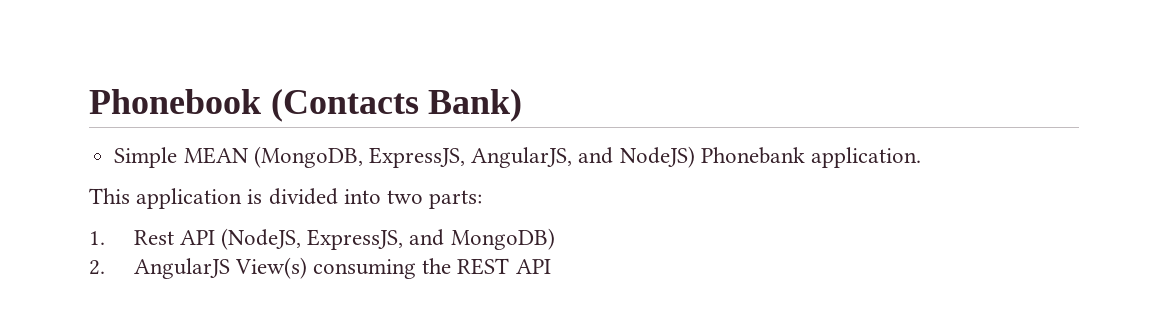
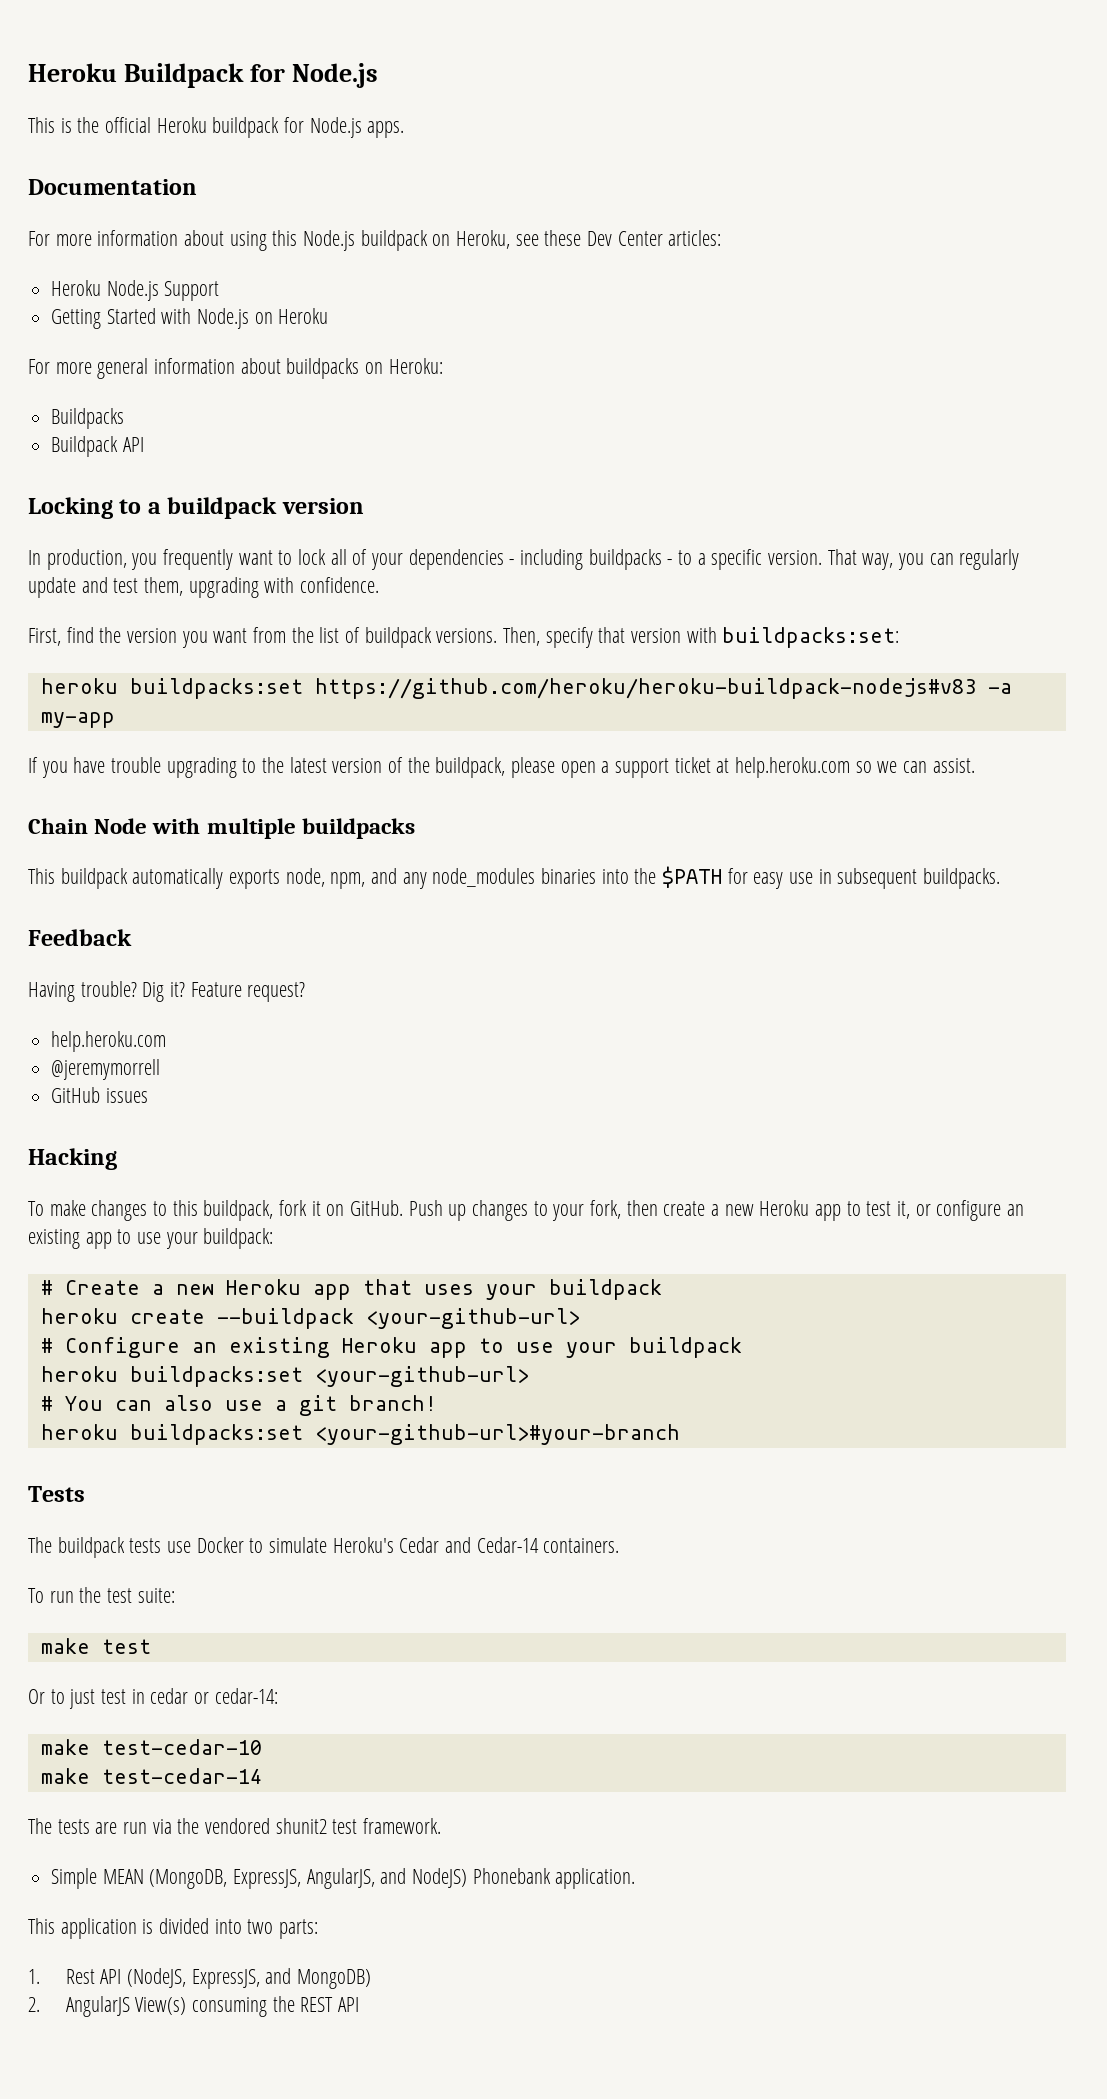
[89,89,523,122] Phonebook (Contacts Bank) -> [28,63,378,88] [28,117,405,138] [28,179,197,195] [28,230,722,251] [51,280,220,301] [51,308,329,329] [28,358,443,379] [51,408,125,429] [51,436,144,457] [28,497,364,519] [28,549,1020,570] [28,577,380,598] [28,627,900,648] [40,678,1012,699] [40,712,115,728] [28,757,975,778] [28,818,415,839] [28,866,1001,889] [28,929,132,946] [28,981,306,1002] [51,1031,167,1052] [51,1059,161,1080] [51,1087,148,1103] [28,1148,117,1170] [28,1200,1025,1221] [28,1228,274,1249] [40,1279,662,1300] [40,1308,580,1329] [40,1337,742,1358] [40,1366,529,1387] [40,1395,437,1416] [40,1424,680,1445] [28,1486,85,1502] [28,1537,620,1558] [28,1587,175,1603] [40,1638,151,1654] [28,1688,278,1709] [40,1739,262,1755] [40,1768,262,1784] [28,1818,442,1834] Heroku Buildpack for Node.js // This is the official Heroku buildpack for Node.js apps. // Documentation // For more information about using this Node.js buildpack on Heroku, see these Dev Center articles: // Heroku Node.js Support // Getting Started with Node.js on Heroku // For more general information about buildpacks on Heroku: // Buildpacks // Buildpack API // Locking to a buildpack version // In production, you frequently want to lock all of your dependencies - including buildpacks - to a specific version. That way, you can regularly update and test them, upgrading with confidence. // First, find the version you want from the list of buildpack versions. Then, specify that version with buildpacks:set: // heroku buildpacks:set https://github.com/heroku/heroku-buildpack-nodejs#v83 -a my-app // If you have trouble upgrading to the latest version of the buildpack, please open a support ticket at help.heroku.com so we can assist. // Chain Node with multiple buildpacks // This buildpack automatically exports node, npm, and any node_modules binaries into the $PATH for easy use in subsequent buildpacks. // Feedback // Having trouble? Dig it? Feature request? // help.heroku.com // @jeremymorrell // GitHub issues // Hacking // To make changes to this buildpack, fork it on GitHub. Push up changes to your fork, then create a new Heroku app to test it, or configure an existing app to use your buildpack: // # Create a new Heroku app that uses your buildpack // heroku create --buildpack <your-github-url> // # Configure an existing Heroku app to use your buildpack // heroku buildpacks:set <your-github-url> // # You can also use a git branch! // heroku buildpacks:set <your-github-url>#your-branch // Tests // The buildpack tests use Docker to simulate Heroku's Cedar and Cedar-14 containers. // To run the test suite: // make test // Or to just test in cedar or cedar-14: // make test-cedar-10 // make test-cedar-14 // The tests are run via the vendored shunit2 test framework.

